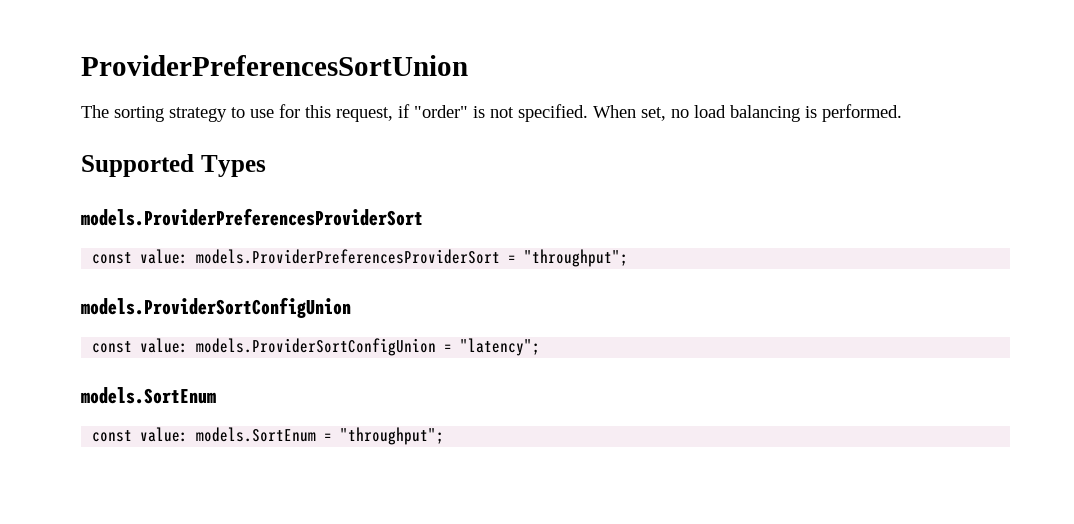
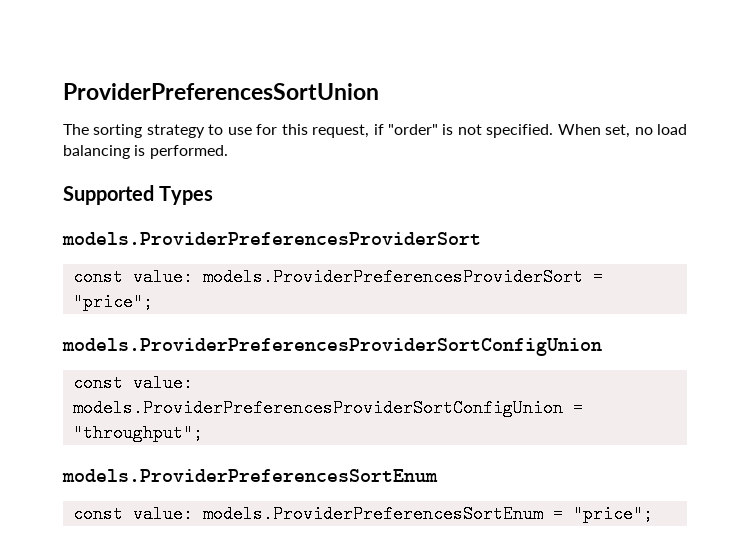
[524,249,629,267] [81,297,351,318] [92,338,541,356] [81,387,216,404] [92,427,445,445] "throughput"; // models.ProviderSortConfigUnion // const value: models.ProviderSortConfigUnion = "latency"; // models.SortEnum // const value: models.SortEnum = "throughput"; -> [72,293,153,311] [62,338,602,356] [72,374,193,392] [72,399,583,417] [72,424,203,442] [62,469,438,482] [72,505,653,523] "price"; // models.ProviderPreferencesProviderSortConfigUnion // const value: models.ProviderPreferencesProviderSortConfigUnion = "throughput"; // models.ProviderPreferencesSortEnum // const value: models.ProviderPreferencesSortEnum = "price";

